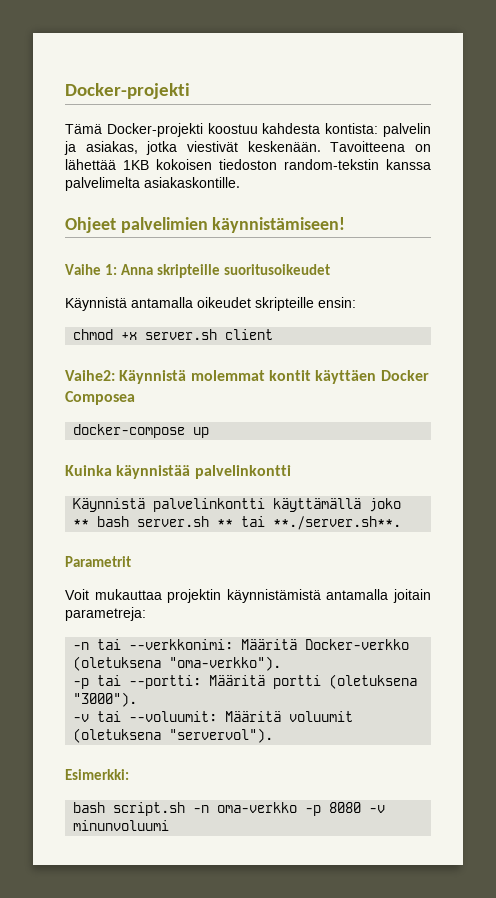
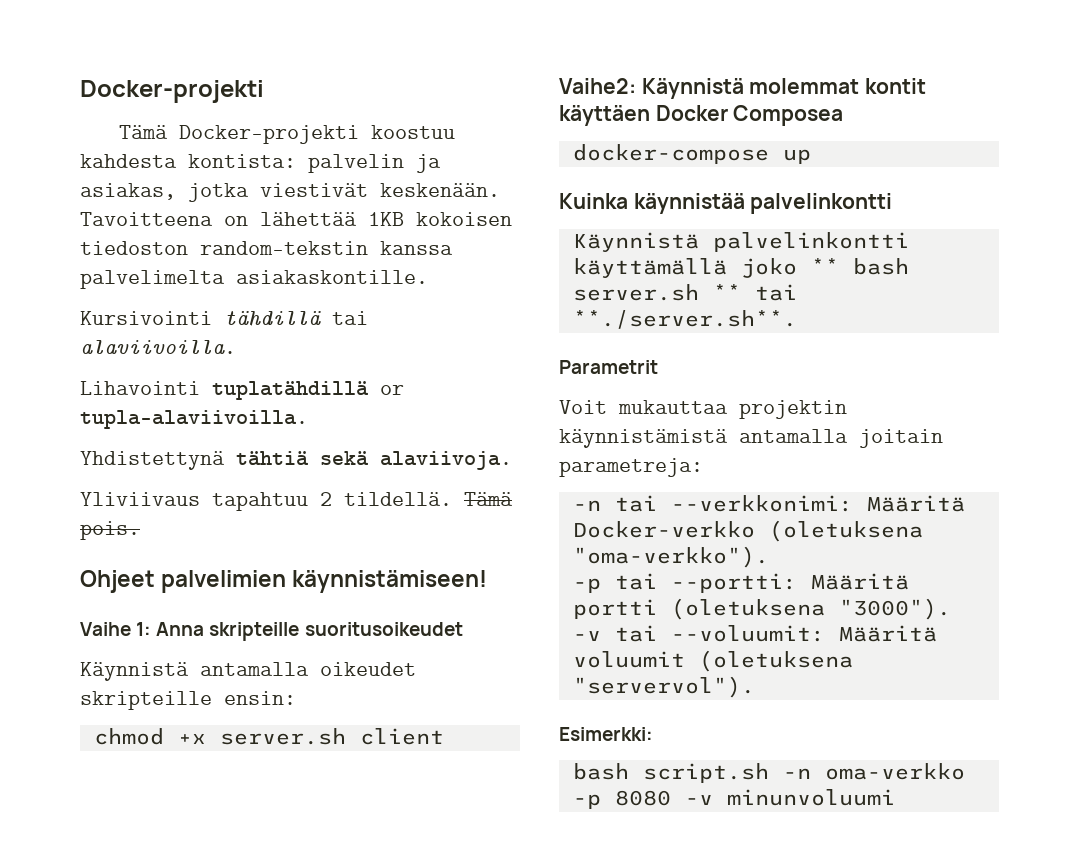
(240, 182) none -> [80,311,368,327] [80,340,236,354] [80,381,404,400] [80,410,308,429] [80,451,512,470] [80,492,513,511] [80,521,140,540] // Kursivointi tähdillä tai alaviivoilla. // Lihavointi tuplatähdillä or tupla-alaviivoilla. // Yhdistettynä tähtiä sekä alaviivoja. // Yliviivaus tapahtuu 2 tildellä. Tämä pois.

